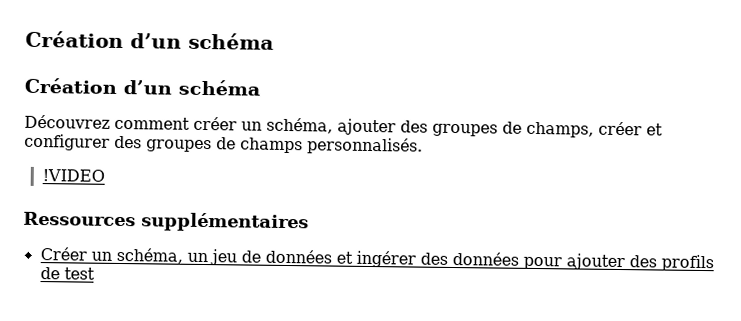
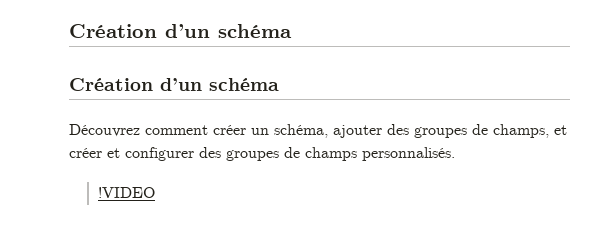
(594, 129) none -> [554,125,567,135] et
[23,211,309,233] [39,247,714,272] [39,267,95,280] // Ressources supplémentaires // Créer un schéma, un jeu de données et ingérer des données pour ajouter des profils de test -> (155, 192) none

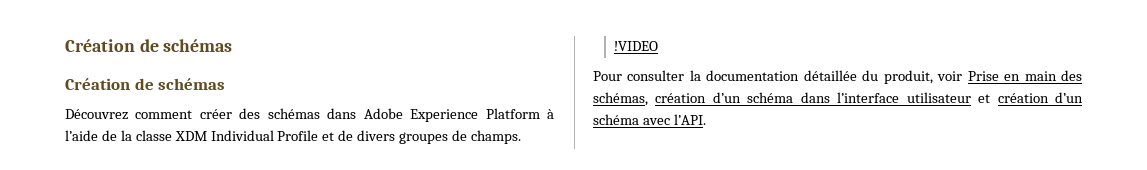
[69,24,292,38] [69,78,279,91] Création d’un schéma // Création d’un schéma -> [65,39,233,52] [65,78,226,90] Création de schémas // Création de schémas
[251,124,567,138] [69,147,455,161] [97,187,155,198] un schéma, ajouter des groupes de champs, et créer et configurer des groupes de champs personnalisés. // !VIDEO -> [239,108,554,122] [65,130,521,144] [613,41,658,51] [593,70,1082,84] [593,92,1083,106] [593,114,706,125] des schémas dans Adobe Experience Platform à l’aide de la classe XDM Individual Profile et de divers groupes de champs. // !VIDEO // Pour consulter la documentation détaillée du produit, voir Prise en main des schémas, création d’un schéma dans l’interface utilisateur et création d’un schéma avec l’API.

